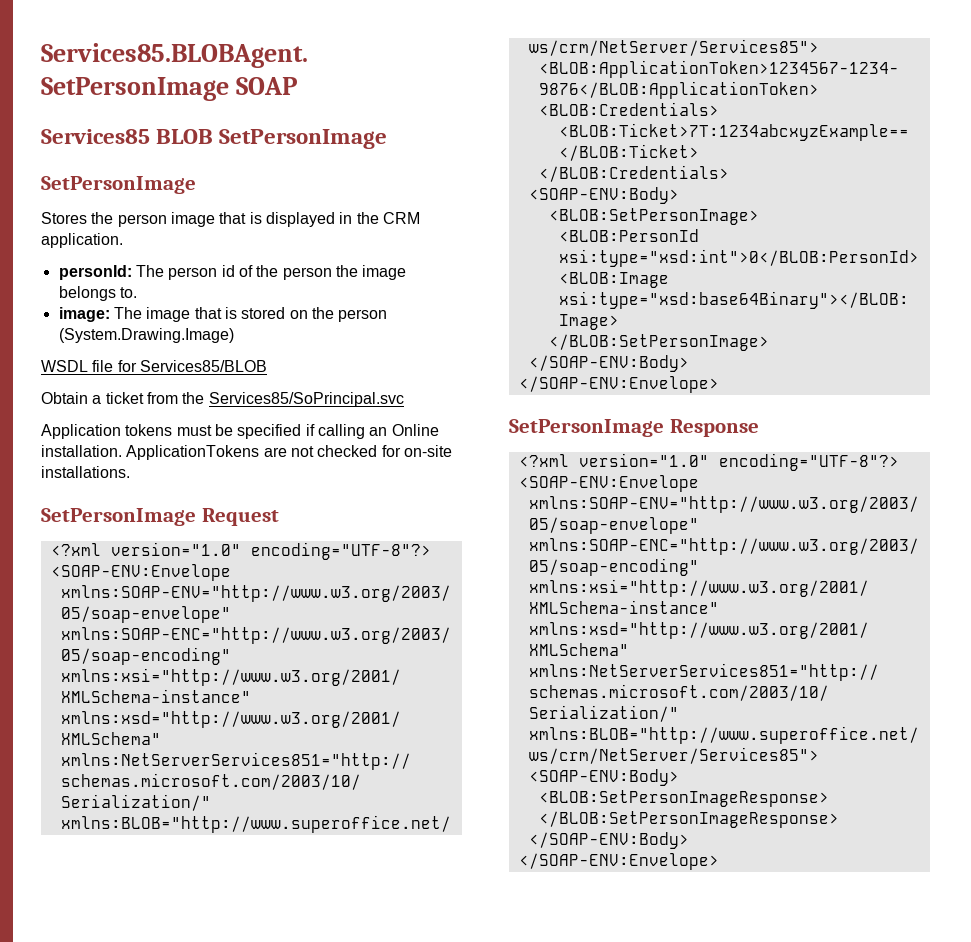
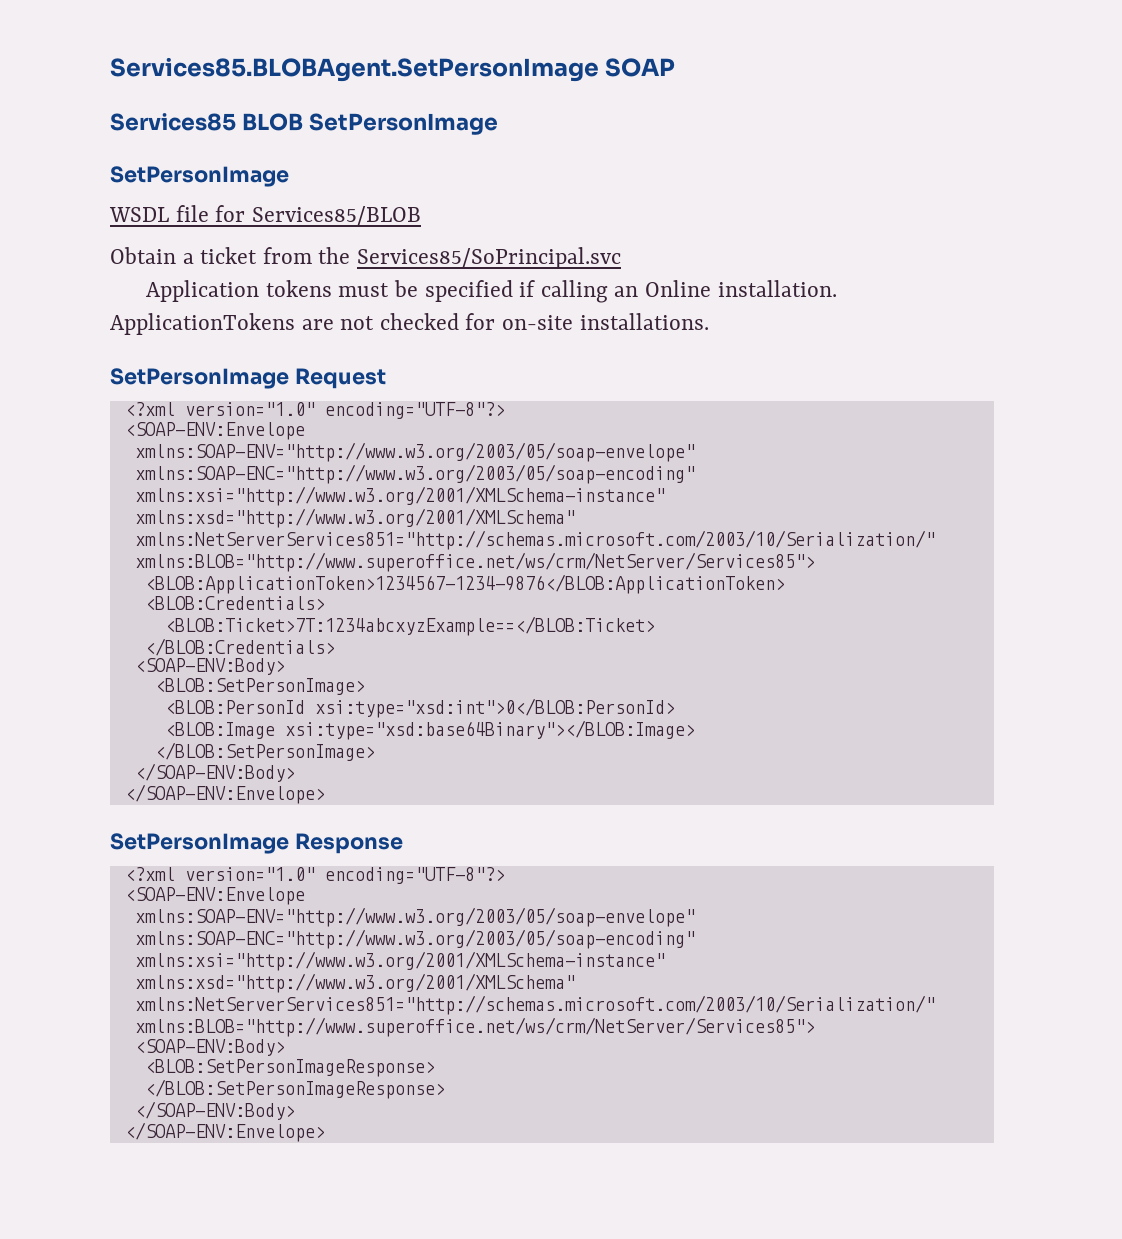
[41,212,420,227] [41,233,123,248] [58,265,407,280] [58,286,137,301] [58,307,388,322] [58,328,234,343] // Stores the person image that is displayed in the CRM application. // personId: The person id of the person the image belongs to. // image: The image that is stored on the person (System.Drawing.Image) -> (289, 176) none

